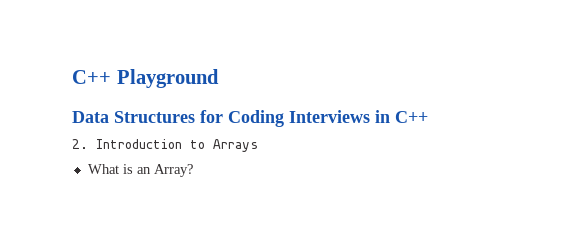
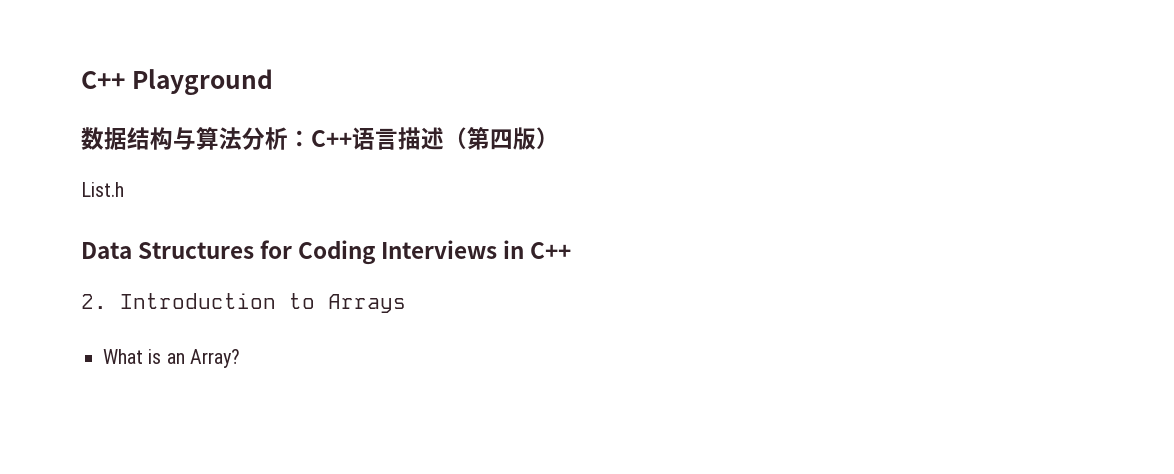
(219, 78) none -> [81,127,559,150] [81,182,124,197] // 数据结构与算法分析：C++语言描述（第四版） // List.h

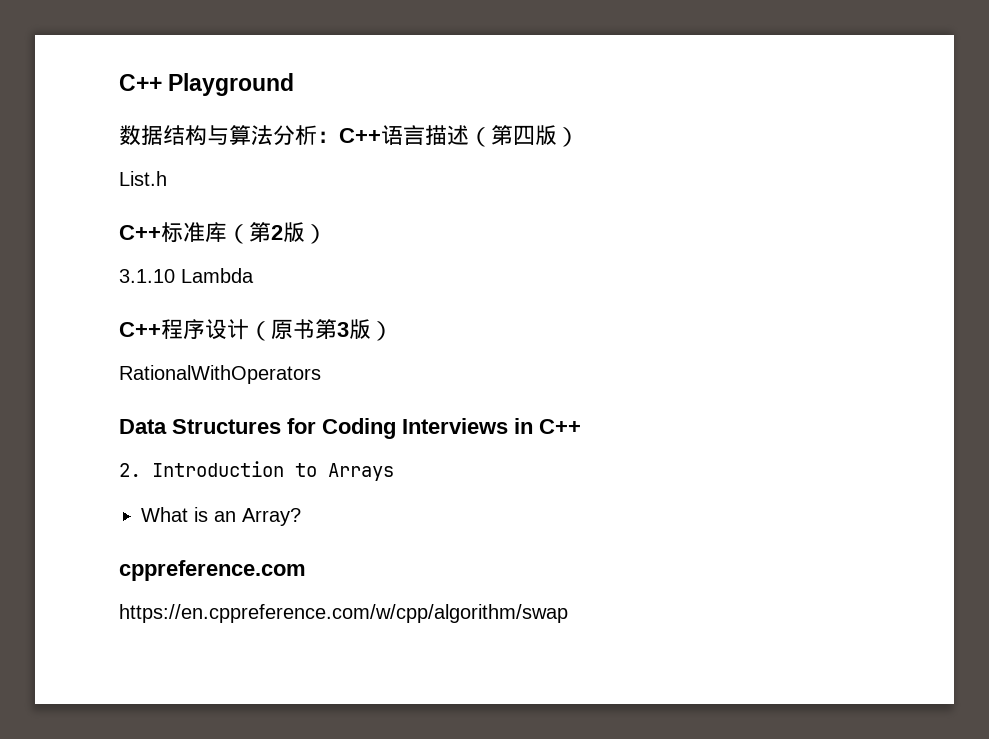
(124, 189) none -> [119,222,327,244] [119,268,254,283] [119,319,393,341] [119,365,321,384] // C++标准库（第2版） // 3.1.10 Lambda // C++程序设计（原书第3版） // RationalWithOperators
(241, 358) none -> [119,560,306,581] [119,604,568,623] // cppreference.com // https://en.cppreference.com/w/cpp/algorithm/swap

